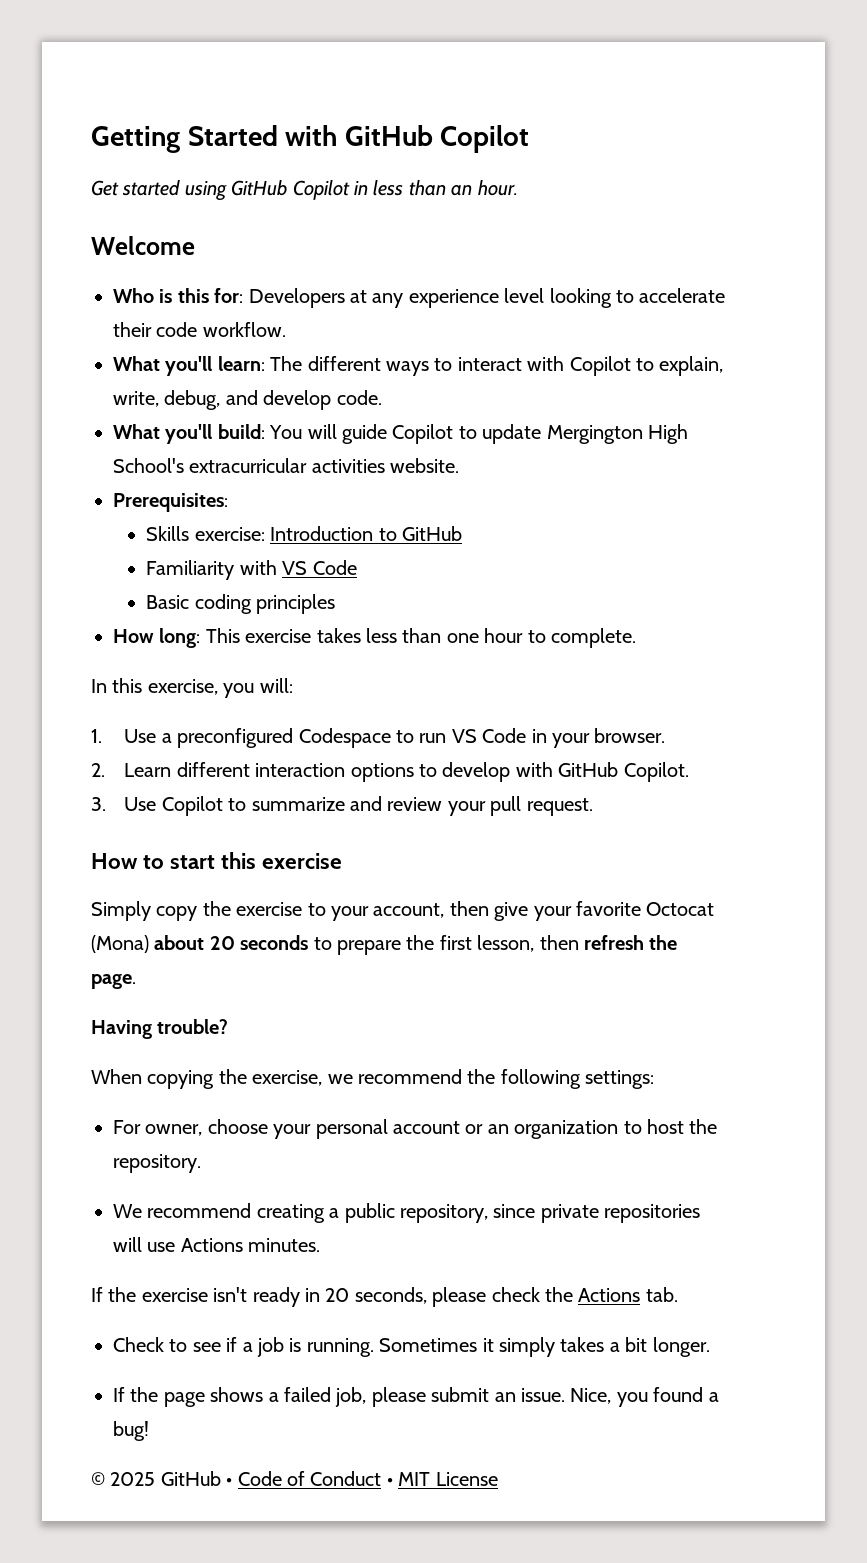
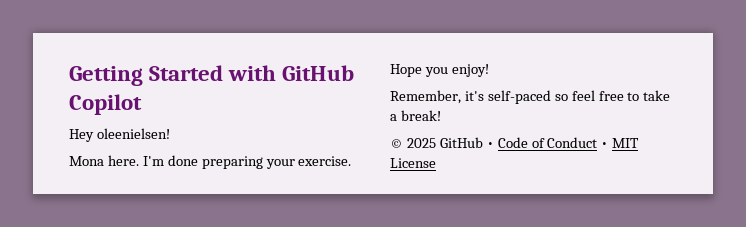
[91,180,518,201] [91,236,195,255] [113,288,726,308] [113,322,286,337] [113,356,724,376] [113,390,382,410] [113,424,688,444] [113,458,460,473] [113,493,228,512] [146,526,463,541] [146,560,357,580] [146,594,336,614] [113,628,636,648] [91,678,293,698] [91,728,666,748] [91,762,689,782] [91,796,593,816] [91,852,343,869] [91,901,715,921] [91,935,678,955] [91,974,136,989] [91,1019,229,1039] [91,1069,655,1089] [113,1119,718,1139] [113,1154,201,1173] [113,1203,701,1223] [113,1237,321,1252] [91,1287,678,1307] [113,1337,710,1357] [113,1387,719,1407] [113,1421,149,1441] Get started using GitHub Copilot in less than an hour. // Welcome // Who is this for: Developers at any experience level looking to accelerate their code workflow. // What you'll learn: The different ways to interact with Copilot to explain, write, debug, and develop code. // What you'll build: You will guide Copilot to update Mergington High School's extracurricular activities website. // Prerequisites: // Skills exercise: Introduction to GitHub // Familiarity with VS Code // Basic coding principles // How long: This exercise takes less than one hour to complete. // In this exercise, you will: // 1. Use a preconfigured Codespace to run VS Code in your browser. // 2. Learn different interaction options to develop with GitHub Copilot. // 3. Use Copilot to summarize and review your pull request. // How to start this exercise // Simply copy the exercise to your account, then give your favorite Octocat (Mona) about 20 seconds to prepare the first lesson, then refresh the page. // Having trouble? // When copying the exercise, we recommend the following settings: // For owner, choose your personal account or an organization to host the repository. // We recommend creating a public repository, since private repositories will use Actions minutes. // If the exercise isn't ready in 20 seconds, please check the Actions tab. // Check to see if a job is running. Sometimes it simply takes a bit longer. // If the page shows a failed job, please submit an issue. Nice, you found a bug! -> [69,128,170,142] [69,155,352,169] [390,64,489,77] [390,90,671,104] [390,110,441,121] Hey oleenielsen! // Mona here. I'm done preparing your exercise. Hope you enjoy! // Remember, it's self-paced so feel free to take a break!

